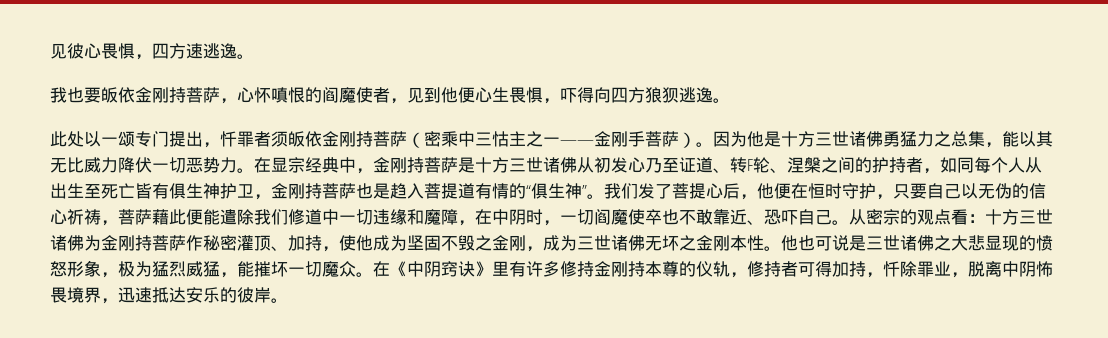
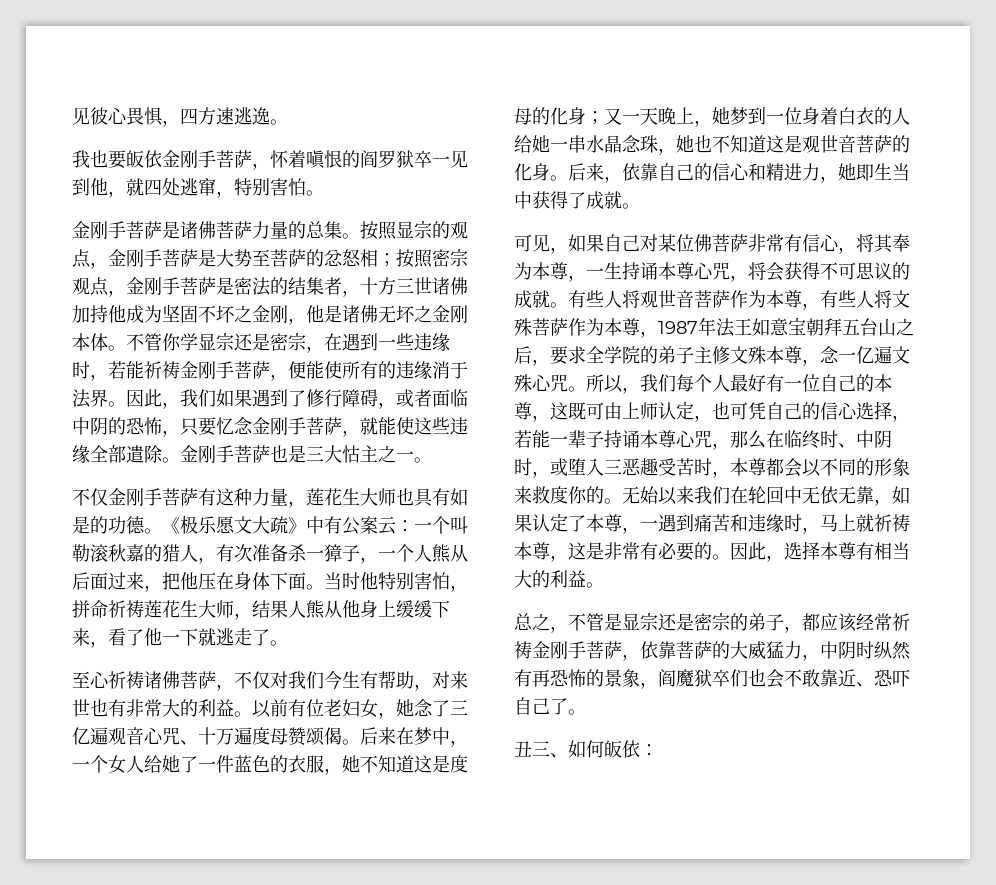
[169,87,730,104] [50,131,1053,148] [50,157,1042,174] [50,183,1046,200] [50,209,679,226] 持菩萨，心怀嗔恨的阎魔使者，见到他便心生畏惧，吓得向四方狼狈逃逸。 // 此处以一颂专门提出，忏罪者须皈依金刚持菩萨（密乘中三怙主之一——金刚手菩萨）。因为他是十方三世诸佛勇猛力之总集，能以其无比威力降伏一切恶势力。在显宗经典中，金刚持菩萨是十方三世诸佛从初发心乃至证道、转F轮、涅槃之间的护持者，如同每个人从出生至死亡皆有俱生神护卫，金刚持菩萨也是趋入菩提道有情的“俱生神”。我们发了菩提心后，他便在恒时守护，只要自己以无伪的信心祈祷，菩萨藉此便能遣除我们修道中一切违缘和魔障，在中阴时，一切阎魔使卒也 -> [198,150,468,170] [72,178,324,198] [72,220,468,240] [72,248,468,269] [72,277,468,297] [72,304,468,325] [72,332,450,353] [72,361,468,381] [72,389,468,409] [72,417,468,437] [72,445,432,463] [72,488,468,508] [72,515,468,535] [72,544,468,564] [72,572,468,592] [72,600,450,620] [72,628,288,648] [72,671,468,691] [72,699,468,719] [72,727,468,747] [72,755,468,775] [514,107,910,127] [514,135,910,155] [514,163,910,183] [514,191,640,209] [514,234,910,254] [514,262,910,282] [514,290,910,310] [514,317,914,338] [514,346,910,366] [514,374,892,394] [514,401,910,422] [514,430,892,450] [514,458,910,478] [514,486,910,506] [514,513,910,534] [514,541,910,562] [514,570,604,588] [514,612,910,633] [514,641,911,661] [514,669,784,689] 手菩萨，怀着嗔恨的阎罗狱卒一见到他，就四处逃窜，特别害怕。 // 金刚手菩萨是诸佛菩萨力量的总集。按照显宗的观点，金刚手菩萨是大势至菩萨的忿怒相；按照密宗观点，金刚手菩萨是密法的结集者，十方三世诸佛加持他成为坚固不坏之金刚，他是诸佛无坏之金刚本体。不管你学显宗还是密宗，在遇到一些违缘时，若能祈祷金刚手菩萨，便能使所有的违缘消于法界。因此，我们如果遇到了修行障碍，或者面临中阴的恐怖，只要忆念金刚手菩萨，就能使这些违缘全部遣除。金刚手菩萨也是三大怙主之一。 // 不仅金刚手菩萨有这种力量，莲花生大师也具有如是的功德。《极乐愿文大疏》中有公案云：一个叫勒滚秋嘉的猎人，有次准备杀一獐子，一个人熊从后面过来，把他压在身体下面。当时他特别害怕，拼命祈祷莲花生大师，结果人熊从他身上缓缓下来，看了他一下就逃走了。 // 至心祈祷诸佛菩萨，不仅对我们今生有帮助，对来世也有非常大的利益。以前有位老妇女，她念了三亿遍观音心咒、十万遍度母赞颂偈。后来在梦中，一个女人给她了一件蓝色的衣服，她不知道这是度母的化身；又一天晚上，她梦到一位身着白衣的人给她一串水晶念珠，她也不知道这是观世音菩萨的化身。后来，依靠自己的信心和精进力，她即生当中获得了成就。 // 可见，如果自己对某位佛菩萨非常有信心，将其奉为本尊，一生持诵本尊心咒，将会获得不可思议的成就。有些人将观世音菩萨作为本尊，有些人将文殊菩萨作为本尊，1987年法王如意宝朝拜五台山之后，要求全学院的弟子主修文殊本尊，念一亿遍文殊心咒。所以，我们每个人最好有一位自己的本尊，这既可由上师认定，也可凭自己的信心选择，若能一辈子持诵本尊心咒，那么在临终时、中阴时，或堕入三恶趣受苦时，本尊都会以不同的形象来救度你的。无始以来我们在轮回中无依无靠，如果认定了本尊，一遇到痛苦和违缘时，马上就祈祷本尊，这是非常有必要的。因此，选择本尊有相当大的利益。 // 总之，不管是显宗还是密宗的弟子，都应该经常祈祷金刚手菩萨，依靠菩萨的大威猛力，中阴时纵然有再恐怖的景象，阎魔狱卒们也会
[832,209,1053,225] [50,235,1053,252] [50,260,1053,278] [50,287,288,304] 。从密宗的观点看：十方三世诸佛为金刚持菩萨作秘密灌顶、加持，使他成为坚固不毁之金刚，成为三世诸佛无坏之金刚本性。他也可说是三世诸佛之大悲显现的愤怒形象，极为猛烈威猛，能摧坏一切魔众。在《中阴窍诀》里有许多修持金刚持本尊的仪轨，修持者可得加持，忏除罪业，脱离中阴怖畏境界，迅速抵达安乐的彼岸。 -> [550,698,586,715] [514,740,658,758] 了。 // 丑三、如何皈依：

